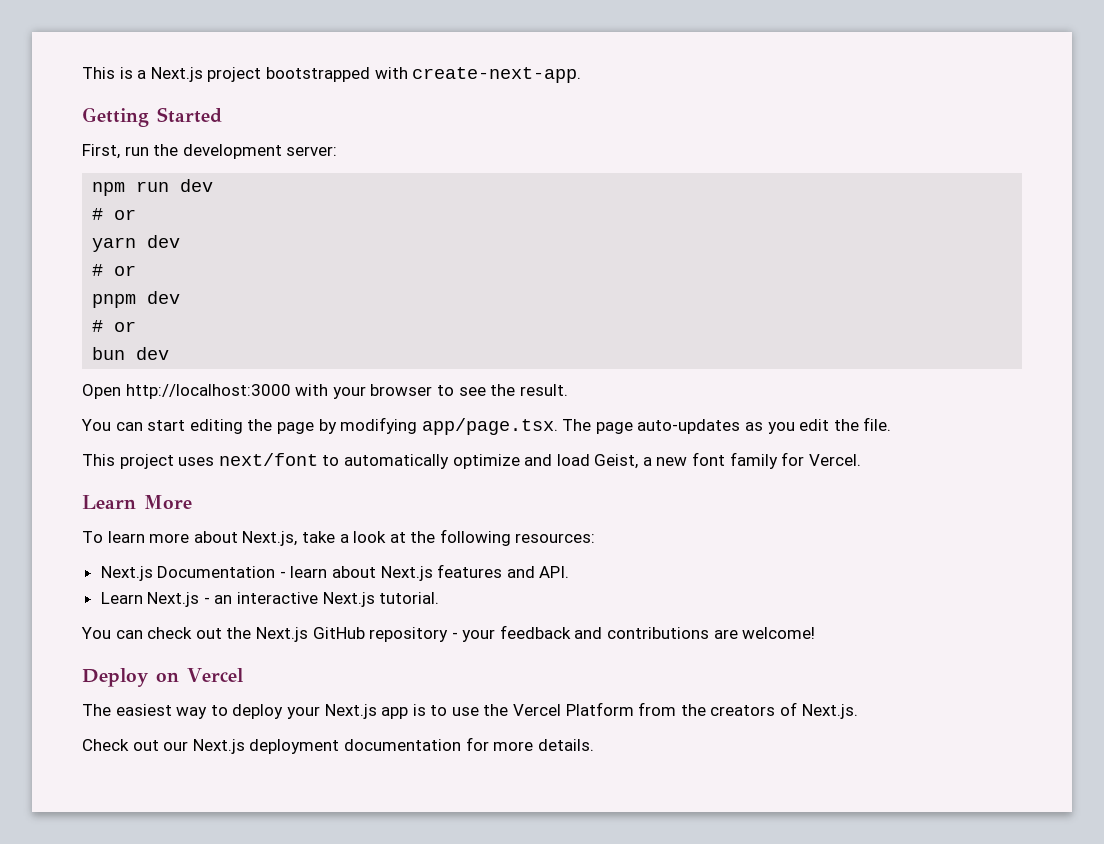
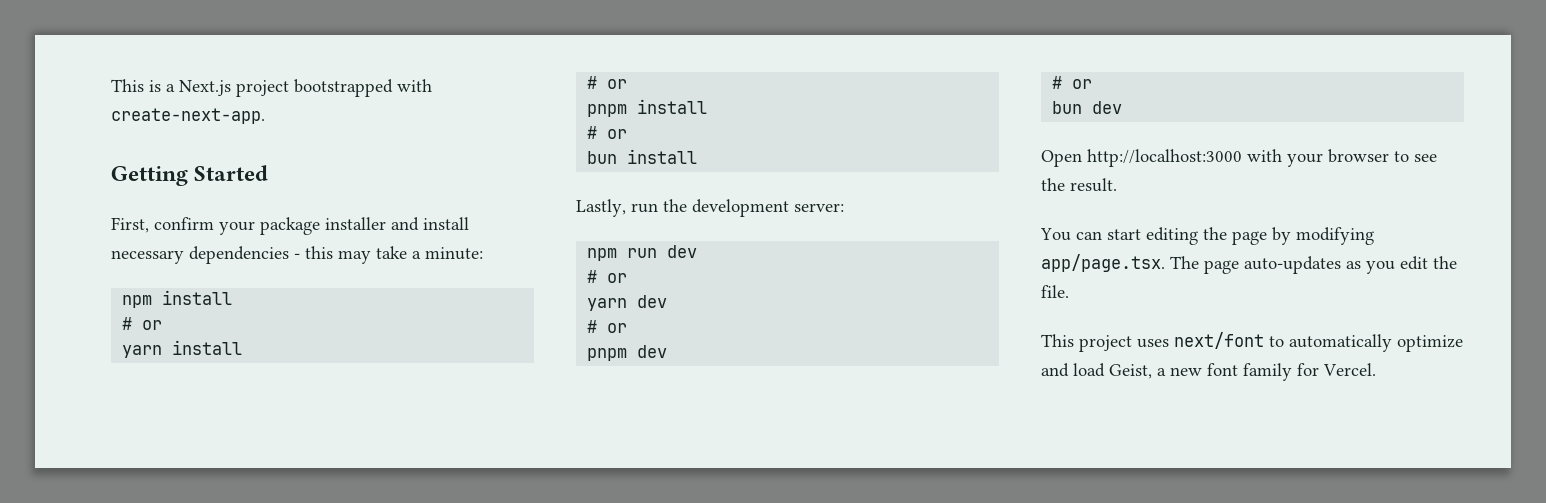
(120, 151) none -> [154,217,469,235] [111,246,483,264] [122,290,233,308] [122,317,163,330] [122,340,243,358] [587,76,628,89] [587,99,708,117] [587,126,628,139] [587,149,698,164] [576,199,626,217] confirm your package installer and install necessary dependencies - this may take a minute: // npm install // # or // yarn install // # or // pnpm install // # or // bun install // Lastly,
[82,495,192,509] [82,529,596,546] [100,564,570,581] [100,592,440,607] [81,625,816,642] [82,668,243,687] [82,702,858,719] [82,737,594,754] // Learn More // To learn more about Next.js, take a look at the following resources: // Next.js Documentation - learn about Next.js features and API. // Learn Next.js - an interactive Next.js tutorial. // You can check out the Next.js GitHub repository - your feedback and contributions are welcome! // Deploy on Vercel // The easiest way to deploy your Next.js app is to use the Vercel Platform from the creators of Next.js. // Check out our Next.js deployment documentation for more details. -> (1376, 369) none

